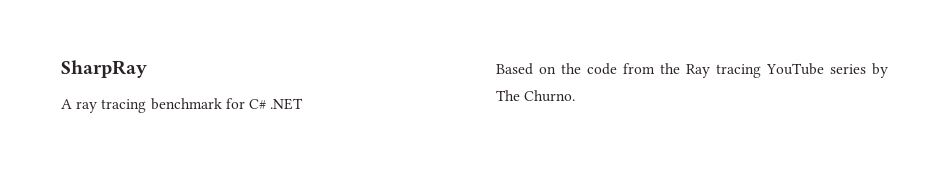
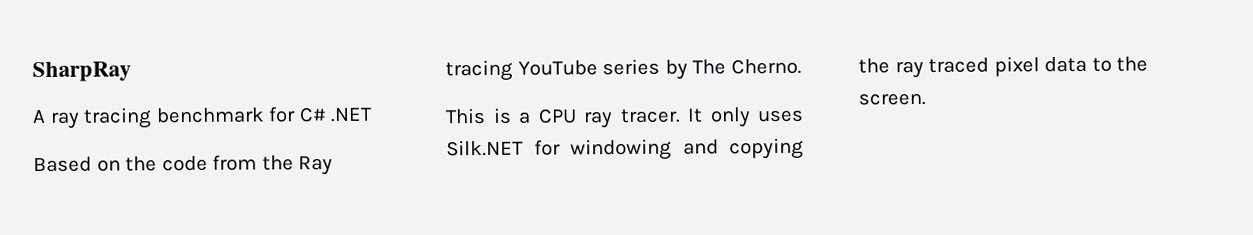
[524,90,576,102] Churno. -> [730,58,802,75] [445,107,804,129] [446,137,804,161] [858,56,1149,79] [858,92,926,106] Cherno. // This is a CPU ray tracer. It only uses Silk.NET for windowing and copying the ray traced pixel data to the screen.

